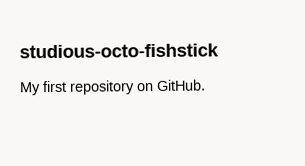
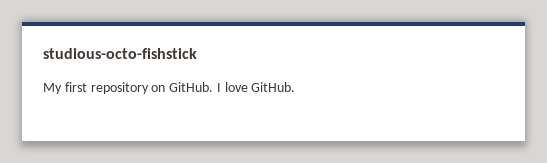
(206, 85) none -> [216,82,296,92] I love GitHub.

